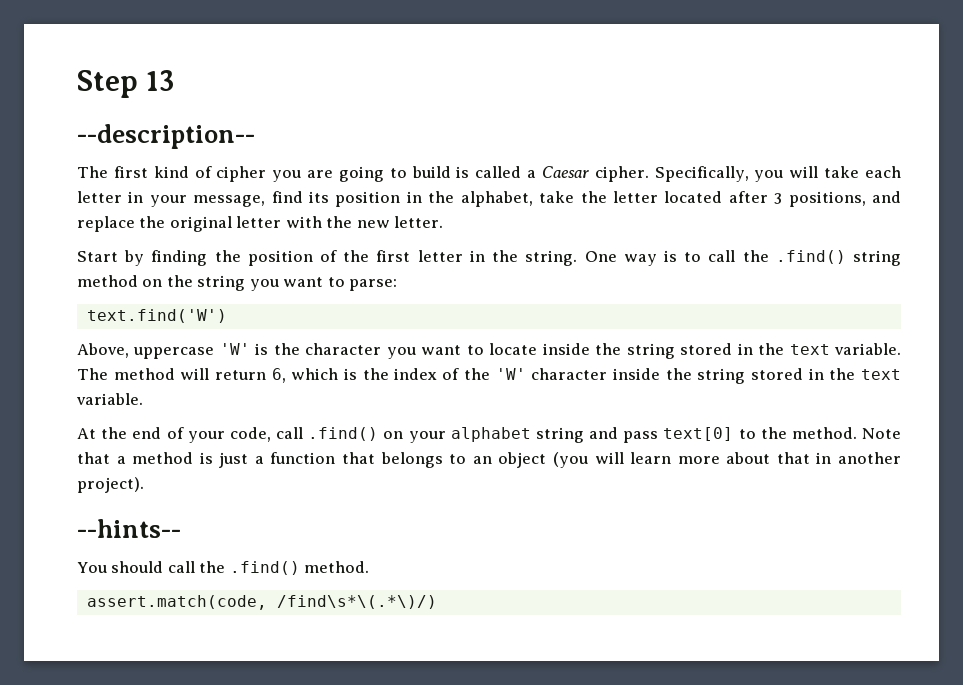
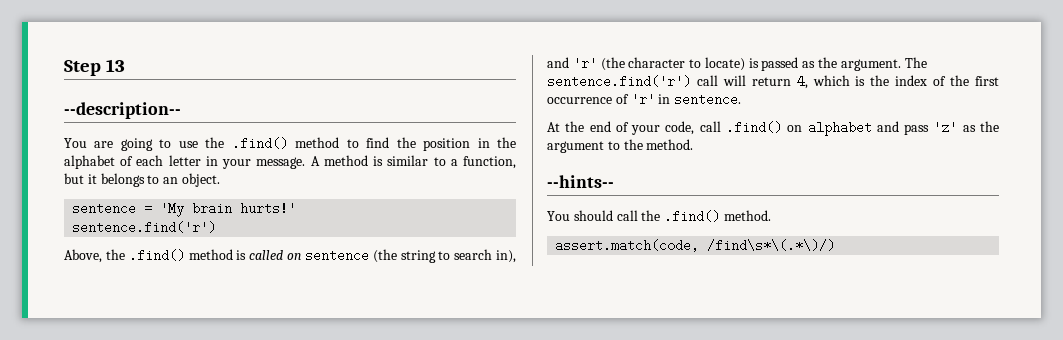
[77,166,902,182] [77,191,901,207] [77,216,444,232] [77,250,902,266] [77,275,398,291] [86,309,227,323] [77,343,902,359] [77,368,175,380] The first kind of cipher you are going to build is called a Caesar cipher. Specifically, you will take each letter in your message, find its position in the alphabet, take the letter located after 3 positions, and replace the original letter with the new letter. // Start by finding the position of the first letter in the string. One way is to call the .find() string method on the string you want to parse: // text.find('W') // Above, uppercase 'W' is the character you want to locate inside the string stored in the text variable. The method -> [64,137,516,151] [64,155,516,169] [64,173,220,187] [72,202,297,217] [72,221,217,234] [64,249,516,263] [547,57,927,71] [547,75,718,88] You are going to use the .find() method to find the position in the alphabet of each letter in your message. A method is similar to a function, but it belongs to an object. // sentence = 'My brain hurts!' // sentence.find('r') // Above, the .find() method is called on sentence (the string to search in), and 'r' (the character to locate) is passed as the argument. The sentence.find('r') call
[271,368,286,383] 6, -> [796,75,808,89] 4,
[495,368,902,384] [76,393,143,405] 'W' character inside the string stored in the text variable. -> [974,76,999,86] [547,93,742,106] first occurrence of 'r' in sentence.
[408,427,901,443] [77,452,901,468] [77,477,144,493] your alphabet string and pass text[0] to the method. Note that a method is just a function that belongs to an object (you will learn more about that in another project). -> [807,121,999,136] [547,139,694,153] alphabet and pass 'z' as the argument to the method.

